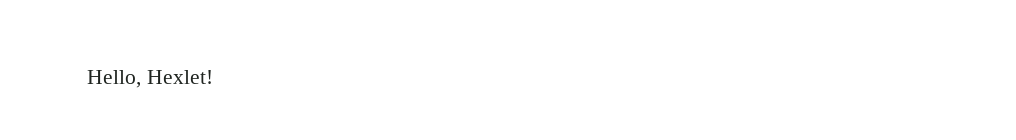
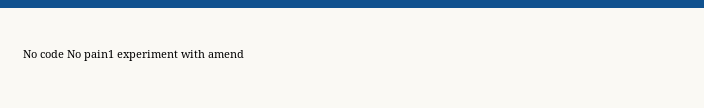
[87,70,213,88] Hello, Hexlet! -> [23,50,244,61] No code No pain1 experiment with amend

